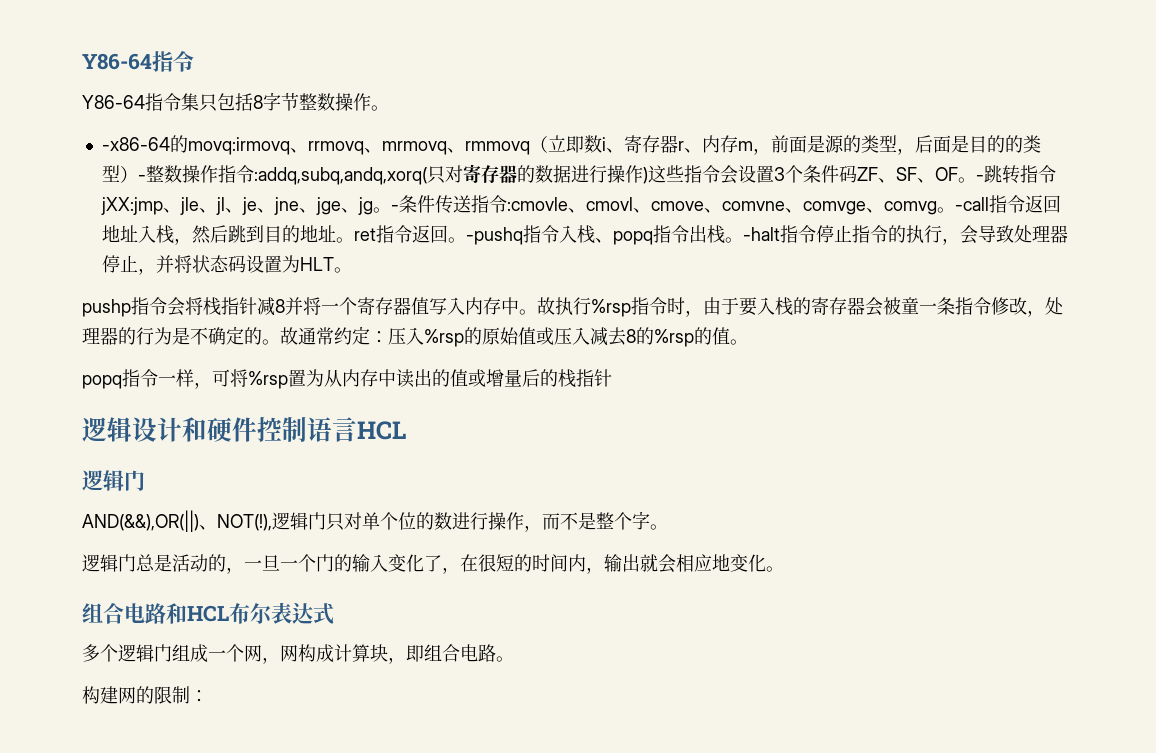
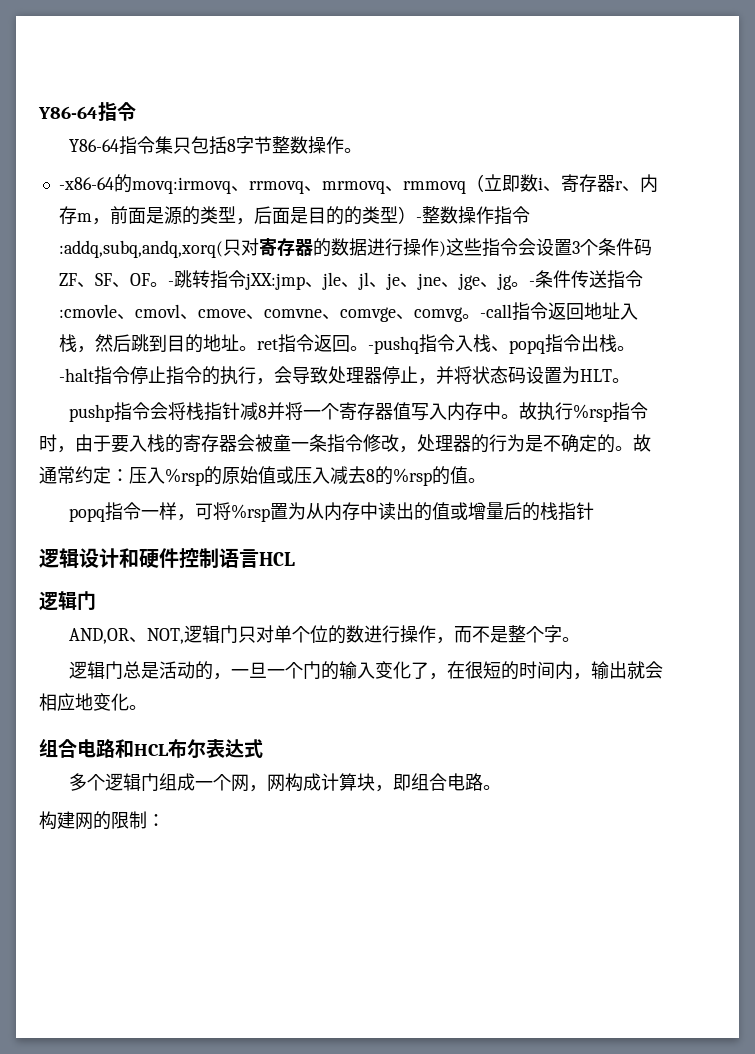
[82,510,272,532] AND(&&),OR(||)、NOT(!), -> [69,628,185,644] AND,OR、NOT,

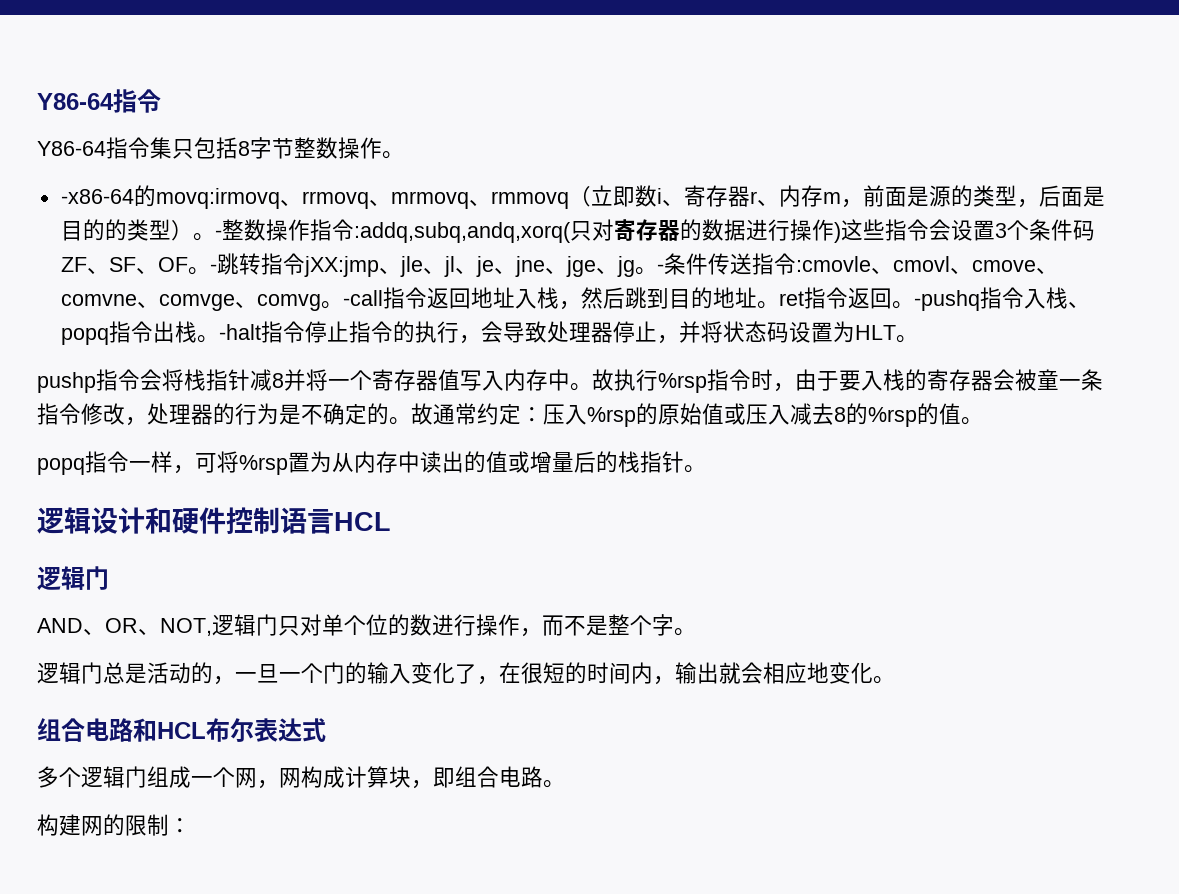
(416, 215) none -> [192,233,215,241] 。
(595, 511) none -> [684,465,706,473] 。
[69,628,130,644] AND,OR -> [37,618,138,635] AND、OR

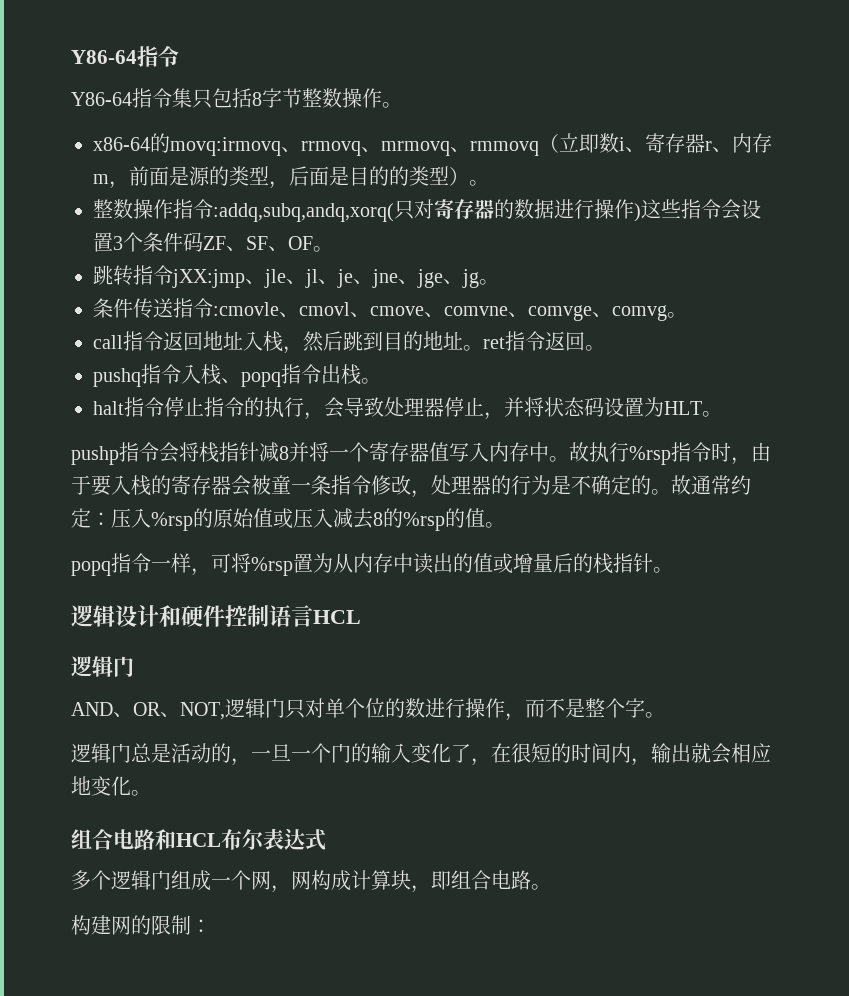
[60,189,134,204] -x86-64 -> [93,137,150,151] x86-64
[214,230,222,238] - -> (489, 183) //
[209,264,217,272] - -> (333, 249) //
[656,264,664,272] - -> (499, 282) //
[342,290,383,306] -call -> [93,335,123,349] // call
[913,290,980,311] -pushq -> [93,368,141,387] // pushq
[218,324,261,340] -halt -> [93,401,124,415] // halt

